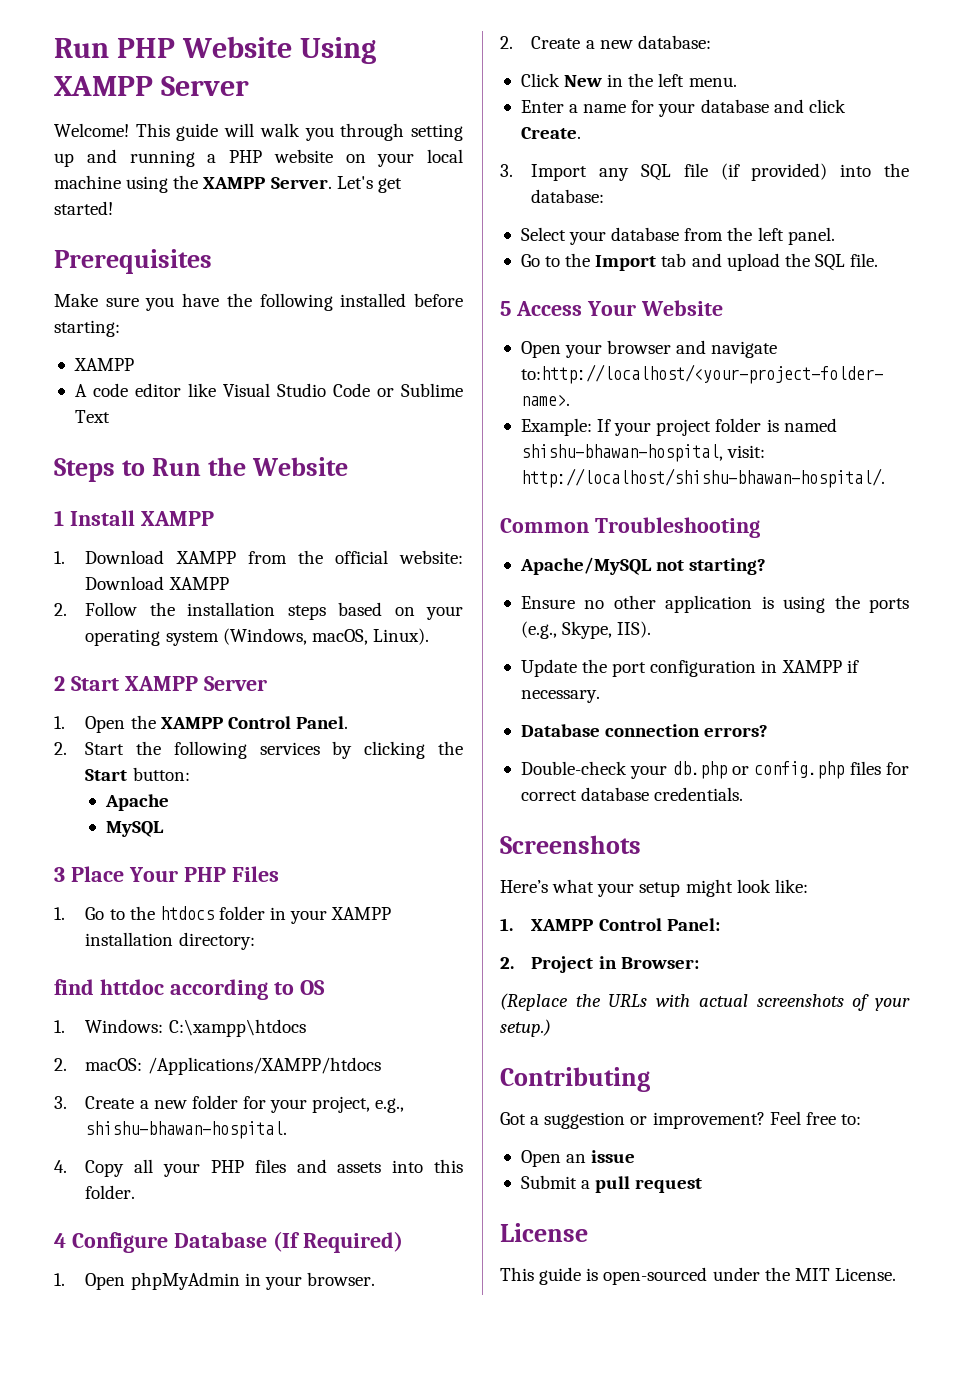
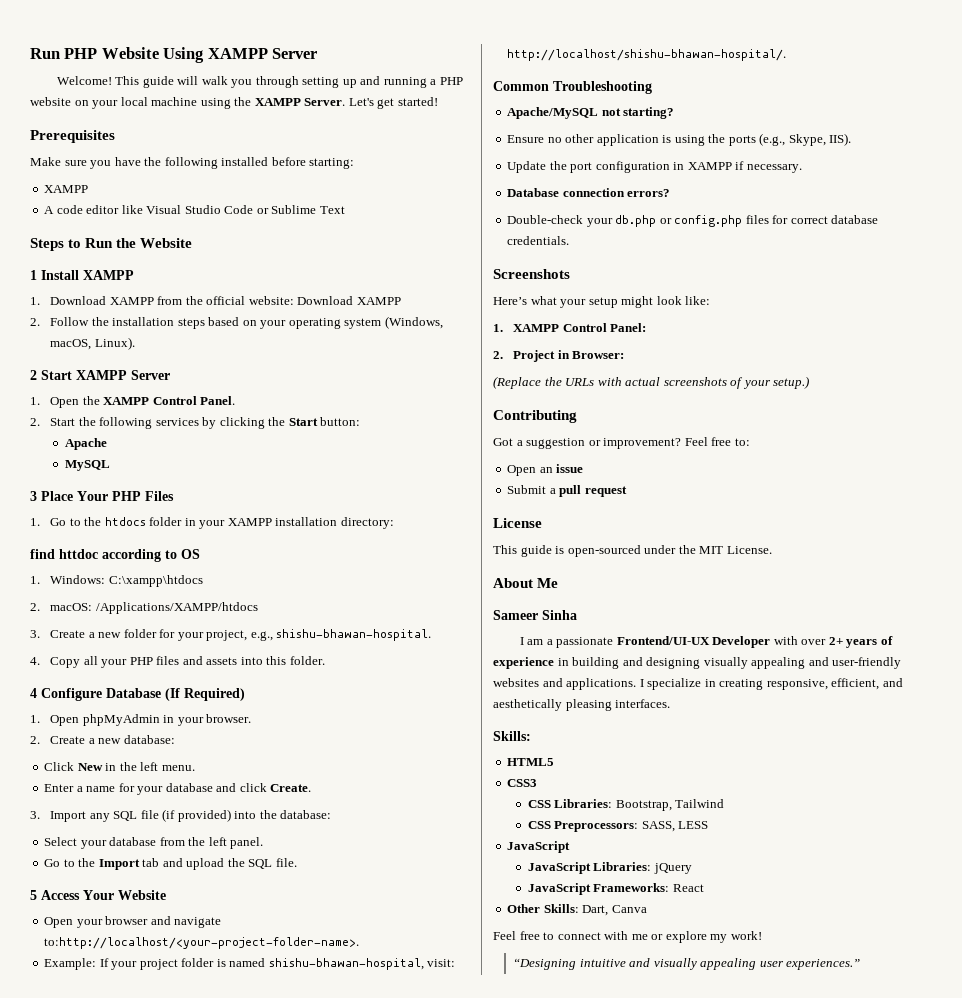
(896, 1274) none -> [493,578,559,588] [493,610,577,620] [519,636,893,648] [493,657,902,669] [493,678,903,690] [493,699,671,711] [493,731,531,741] [507,758,555,766] [507,779,538,787] [527,799,725,811] [527,821,709,832] [507,841,571,853] [527,862,692,874] [527,883,704,895] [507,904,647,916] [493,931,762,943] [513,958,861,970] // About Me // Sameer Sinha // I am a passionate Frontend/UI-UX Developer with over 2+ years of experience in building and designing visually appealing and user-friendly websites and applications. I specialize in creating responsive, efficient, and aesthetically pleasing interfaces. // Skills: // HTML5 // CSS3 // CSS Libraries: Bootstrap, Tailwind // CSS Preprocessors: SASS, LESS // JavaScript // JavaScript Libraries: jQuery // JavaScript Frameworks: React // Other Skills: Dart, Canva // Feel free to connect with me or explore my work! // “Designing intuitive and visually appealing user experiences.”

